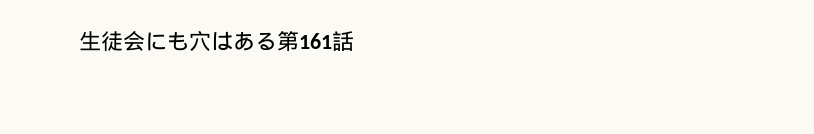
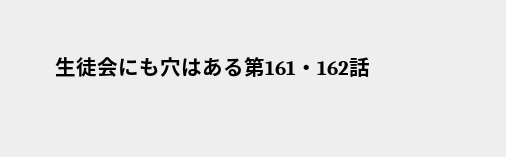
(332, 41) none -> [296,61,349,75] ・162

